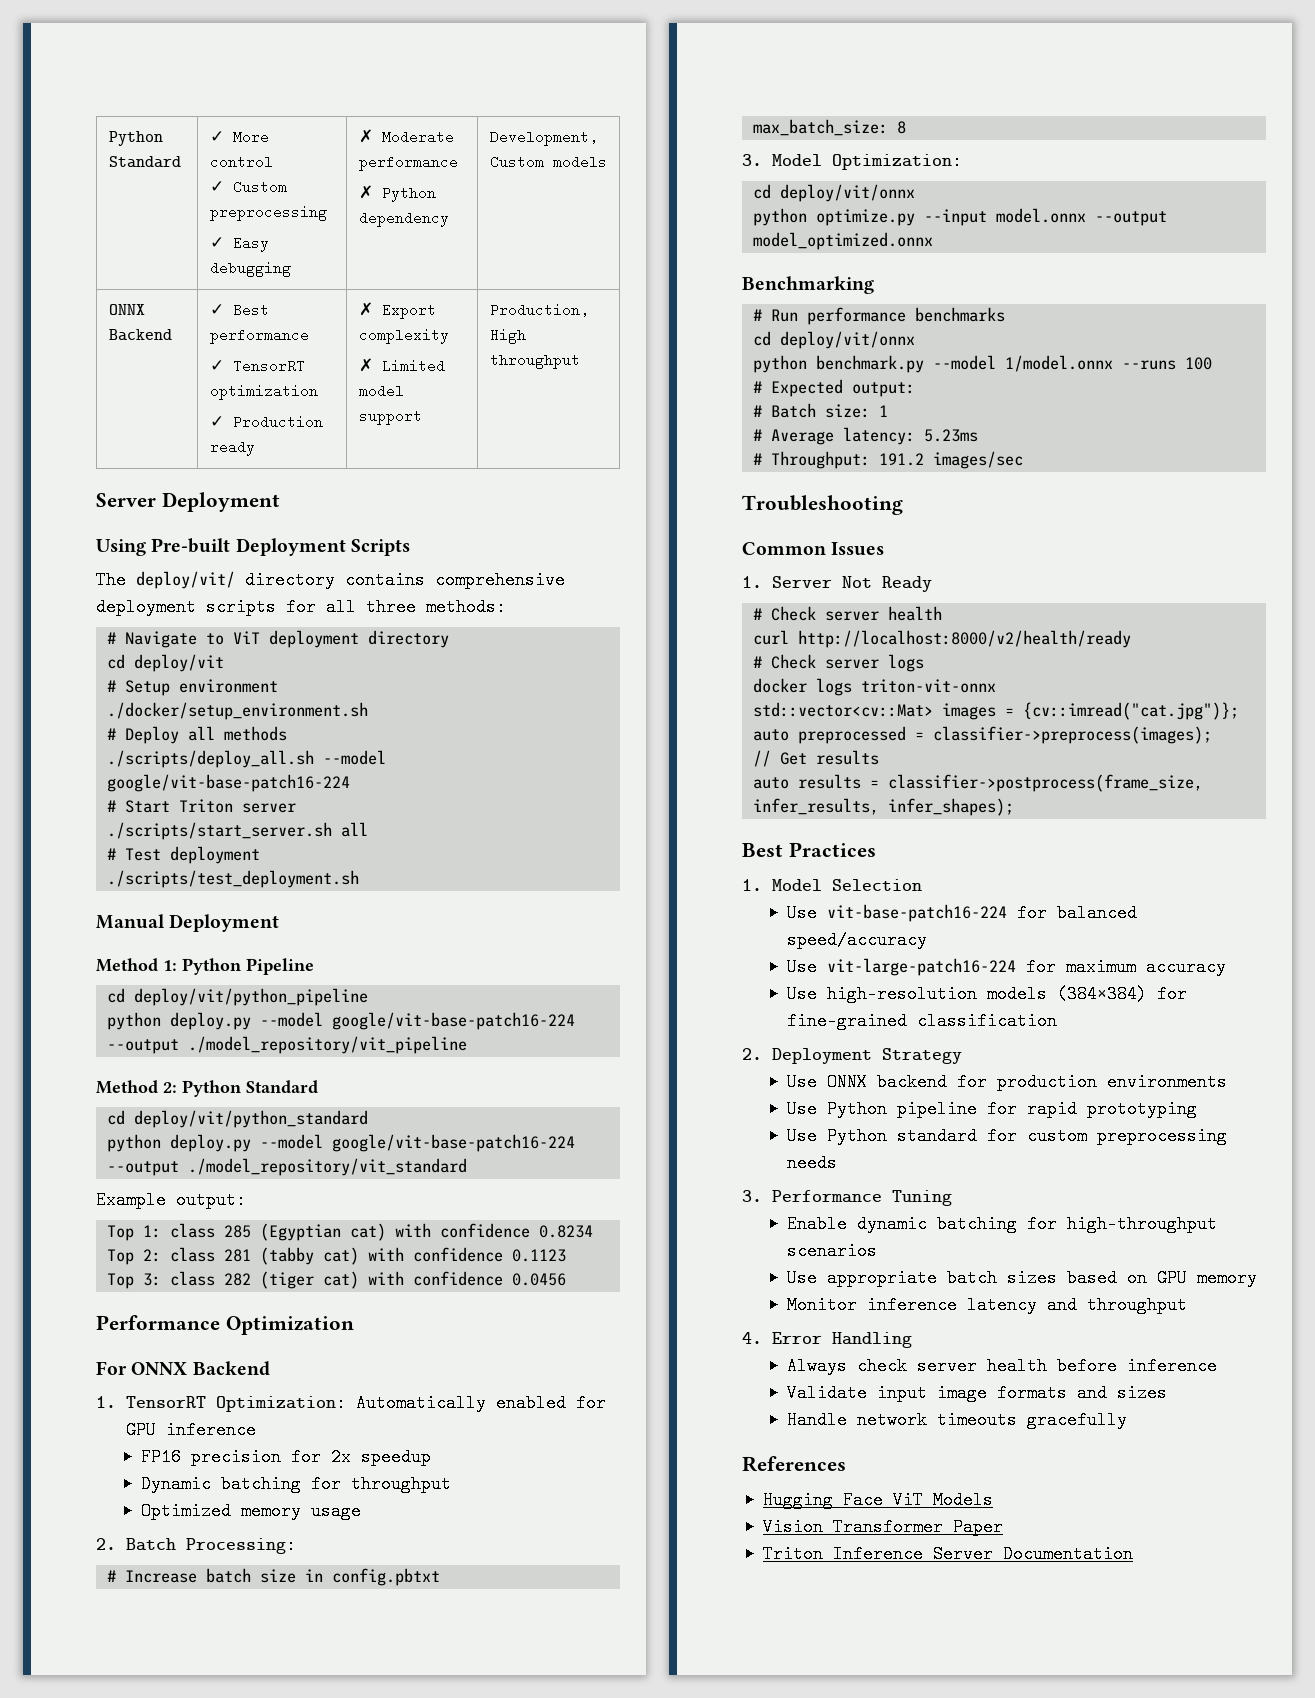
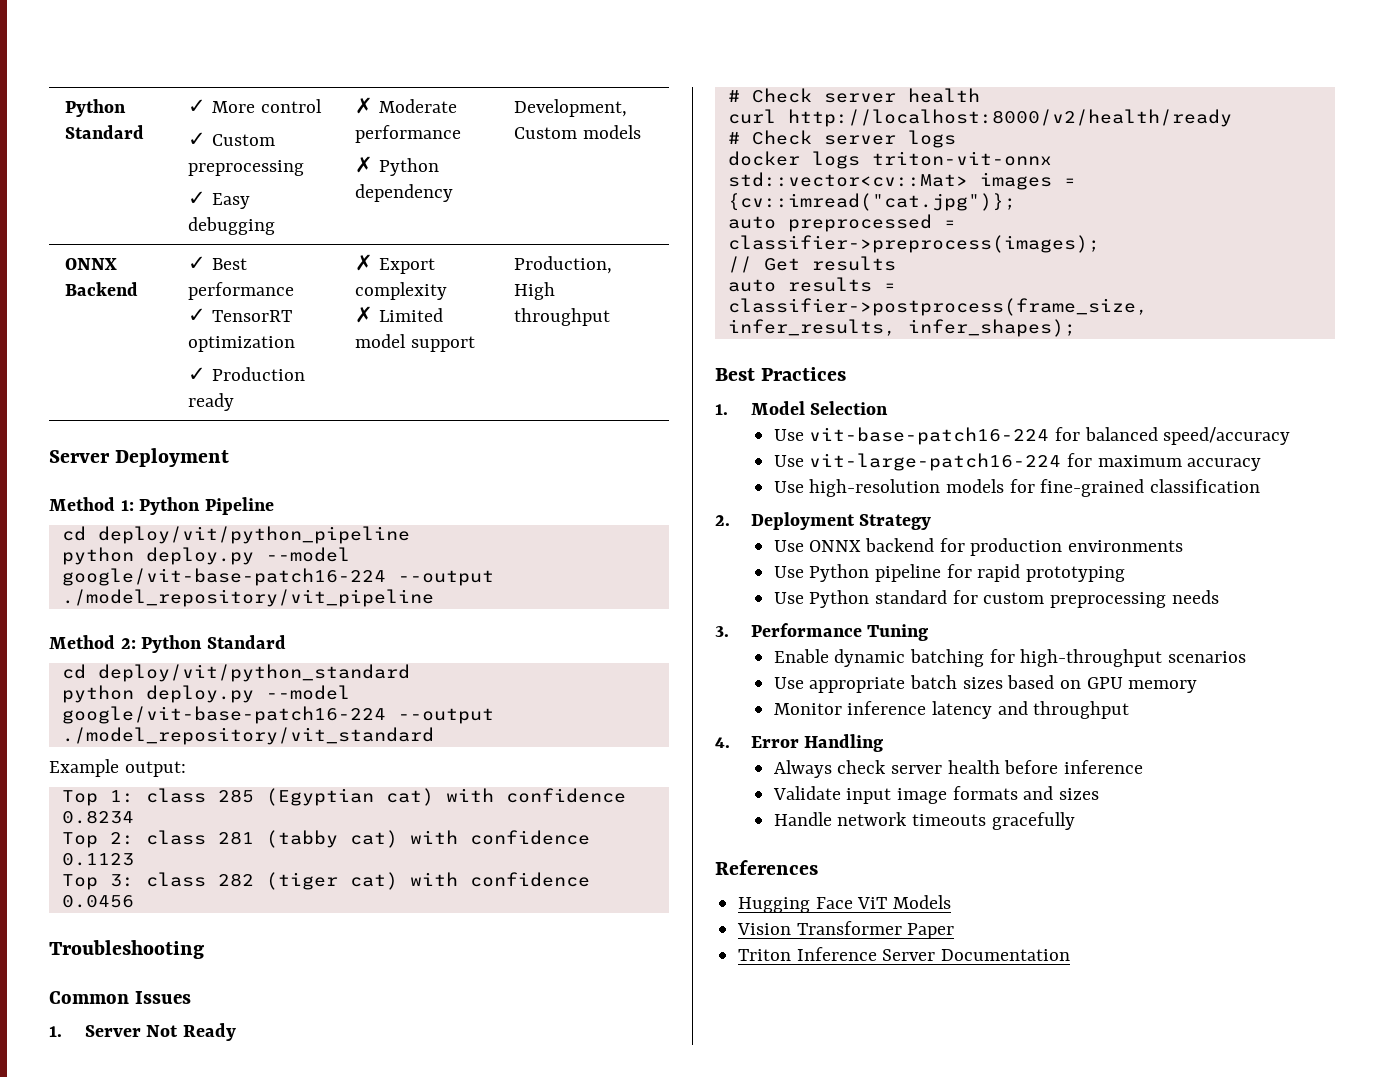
[96,538,410,556] [96,571,565,589] [96,598,506,616] [107,630,450,648] [107,654,225,672] [107,679,279,696] [107,702,369,720] [107,726,288,744] [107,750,387,768] [107,774,351,792] [107,799,297,813] [107,822,369,840] [107,846,261,864] [107,870,360,888] [96,914,280,932] // Using Pre-built Deployment Scripts // The deploy/vit/ directory contains comprehensive deployment scripts for all three methods: // # Navigate to ViT deployment directory // cd deploy/vit // # Setup environment // ./docker/setup_environment.sh // # Deploy all methods // ./scripts/deploy_all.sh --model google/vit-base-patch16-224 // # Start Triton server // ./scripts/start_server.sh all // # Test deployment // ./scripts/test_deployment.sh // Manual Deployment -> (230, 457) none
[96,1315,354,1335] [96,1361,270,1376] [96,1394,606,1412] [125,1421,256,1439] [140,1448,431,1466] [140,1475,451,1493] [140,1502,361,1520] [96,1536,296,1554] [107,1568,441,1586] [753,119,907,136] [742,152,962,170] [753,184,916,202] [753,208,1168,226] [753,232,934,250] [742,276,874,294] [753,307,1006,325] [753,331,916,349] [753,355,1213,373] [753,379,916,397] [753,403,889,418] [753,427,979,445] [753,451,1024,469] // Performance Optimization // For ONNX Backend // 1. TensorRT Optimization: Automatically enabled for GPU inference // FP16 precision for 2x speedup // Dynamic batching for throughput // Optimized memory usage // 2. Batch Processing: // # Increase batch size in config.pbtxt // max_batch_size: 8 // 3. Model Optimization: // cd deploy/vit/onnx // python optimize.py --input model.onnx --output model_optimized.onnx // Benchmarking // # Run performance benchmarks // cd deploy/vit/onnx // python benchmark.py --model 1/model.onnx --runs 100 // # Expected output: // # Batch size: 1 // # Average latency: 5.23ms // # Throughput: 191.2 images/sec -> (134, 901) none
[1056,985,1147,1003] (384×384) -> (1005, 486) none

